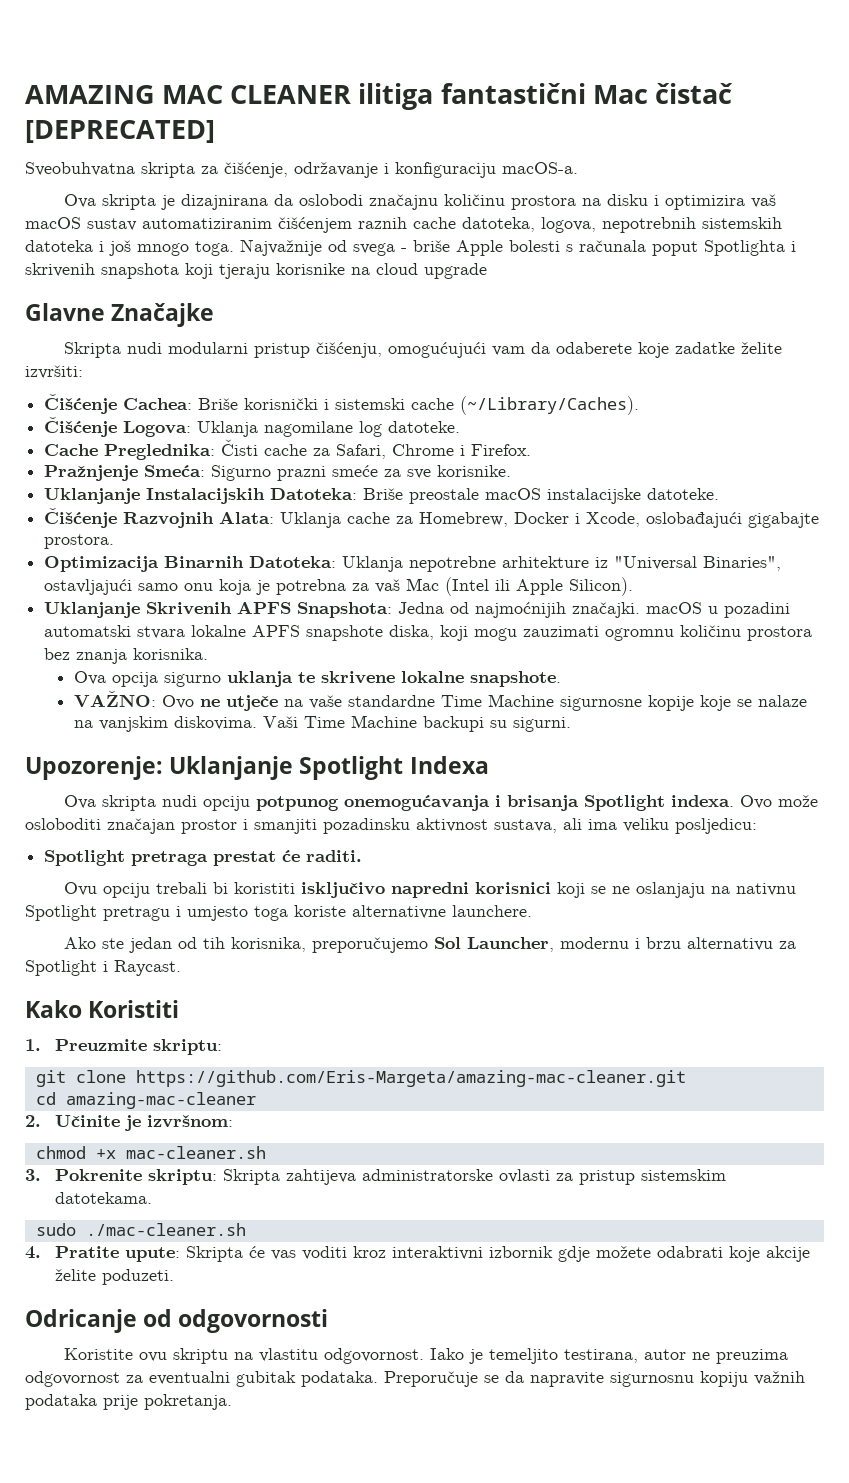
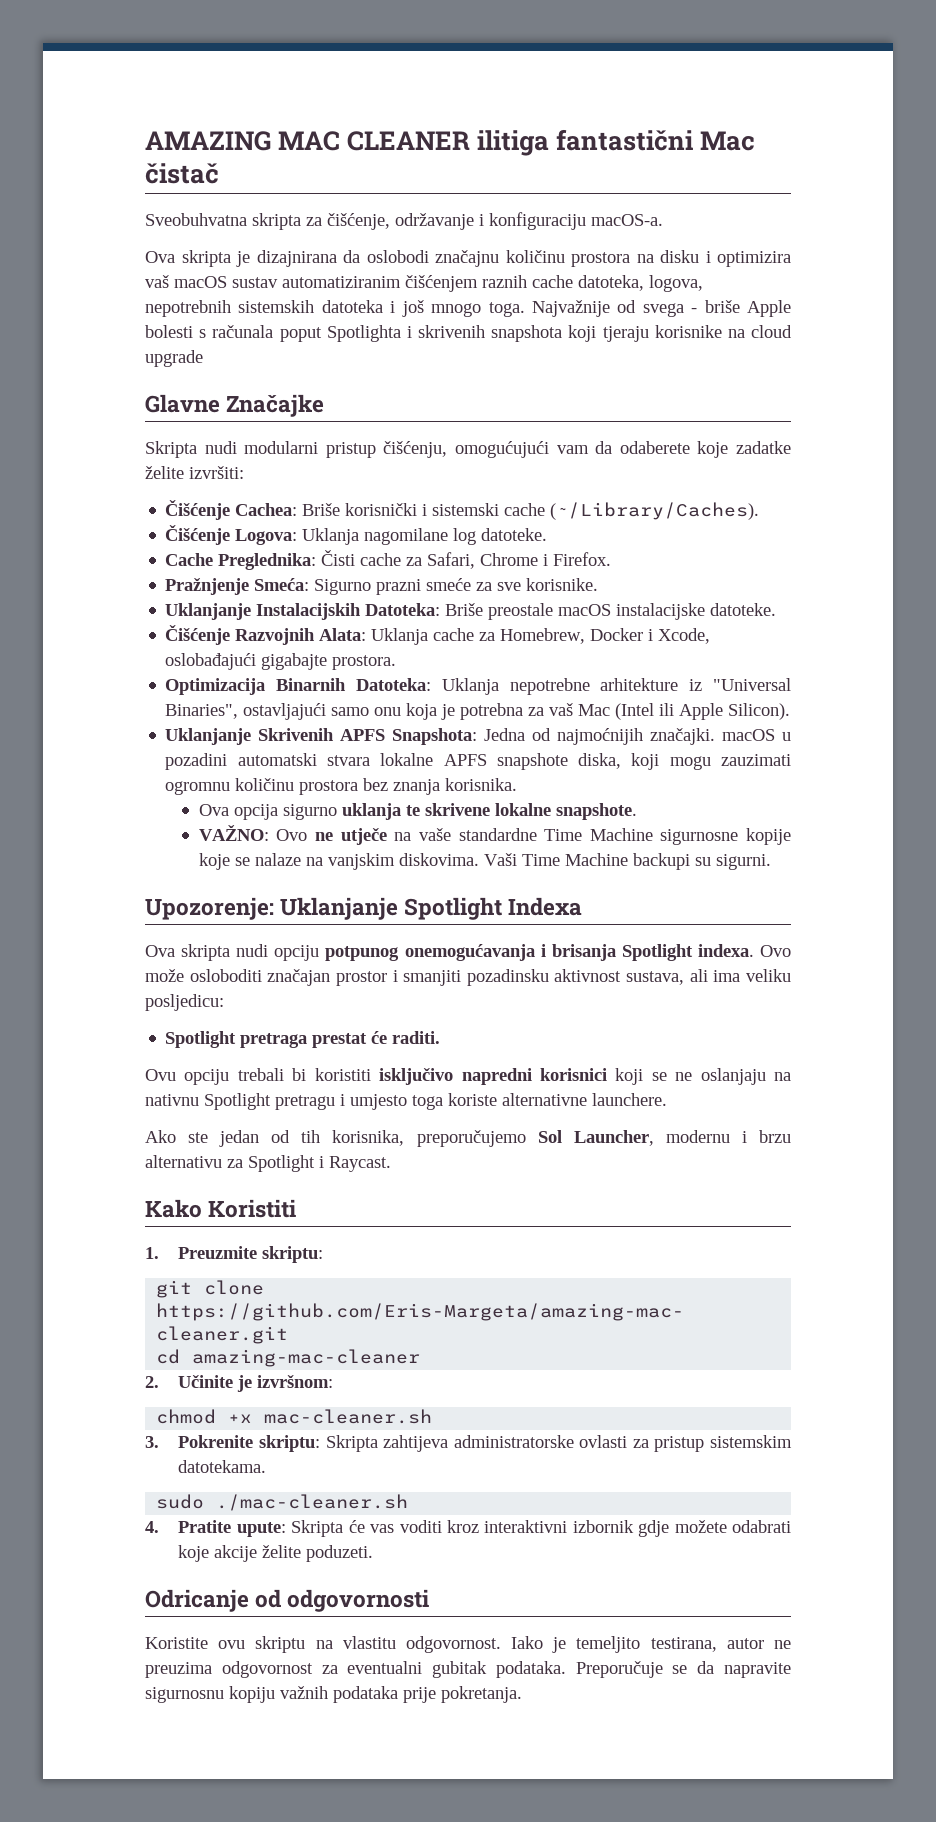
[25,120,215,143] [DEPRECATED] -> (219, 173) none

